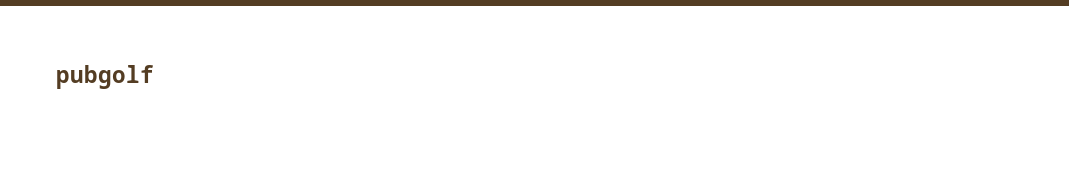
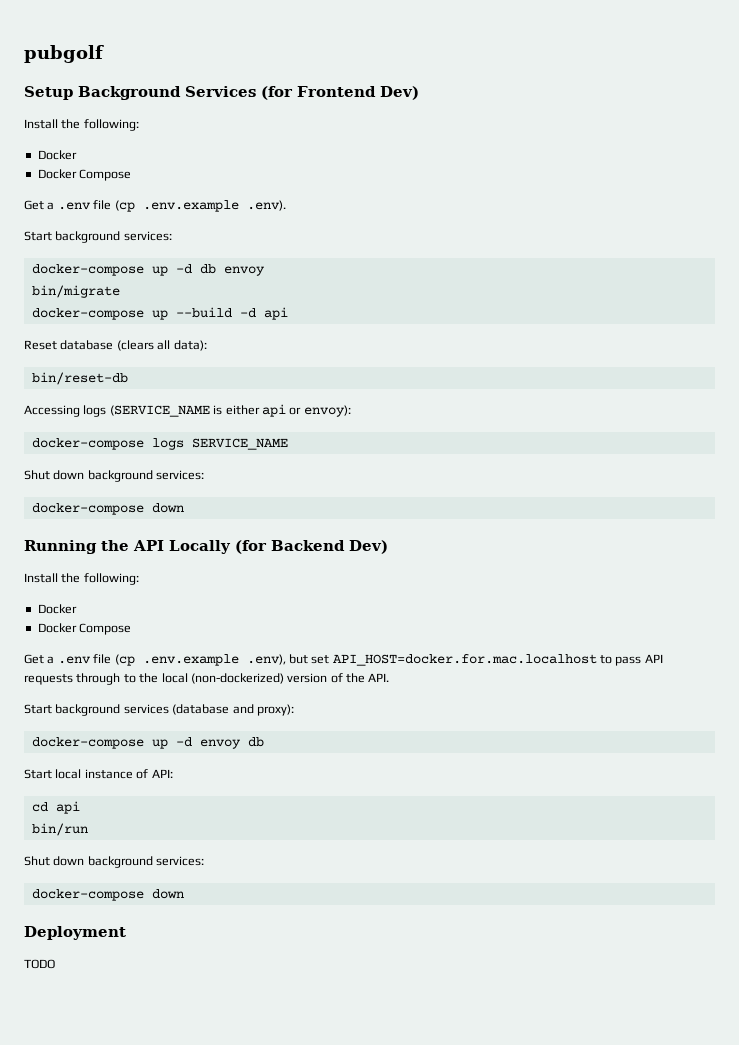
(154, 77) none -> [24,86,419,100] [24,119,139,131] [37,150,77,160] [37,169,132,181] [24,200,286,212] [24,231,172,243] [31,264,265,276] [31,285,120,298] [31,307,288,320] [24,340,207,351] [31,372,128,385] [24,404,351,417] [31,438,288,450] [24,470,205,482] [31,503,184,515] [24,540,388,554] [24,573,139,585] [37,604,77,614] [37,623,132,635] [24,654,663,666] [24,673,390,685] [24,704,294,716] [31,737,264,749] [24,769,173,779] [31,801,80,814] [31,823,88,836] [24,856,205,868] [31,889,184,901] [24,926,126,940] [24,959,55,969] // Setup Background Services (for Frontend Dev) // Install the following: // Docker // Docker Compose // Get a .env file (cp .env.example .env). // Start background services: // docker-compose up -d db envoy // bin/migrate // docker-compose up --build -d api // Reset database (clears all data): // bin/reset-db // Accessing logs (SERVICE_NAME is either api or envoy): // docker-compose logs SERVICE_NAME // Shut down background services: // docker-compose down // Running the API Locally (for Backend Dev) // Install the following: // Docker // Docker Compose // Get a .env file (cp .env.example .env), but set API_HOST=docker.for.mac.localhost to pass API requests through to the local (non-dockerized) version of the API. // Start background services (database and proxy): // docker-compose up -d envoy db // Start local instance of API: // cd api // bin/run // Shut down background services: // docker-compose down // Deployment // TODO

